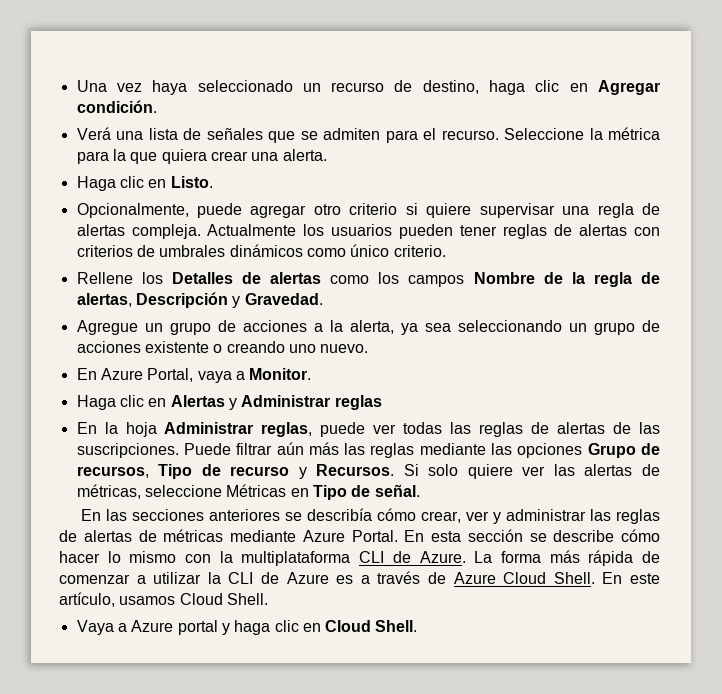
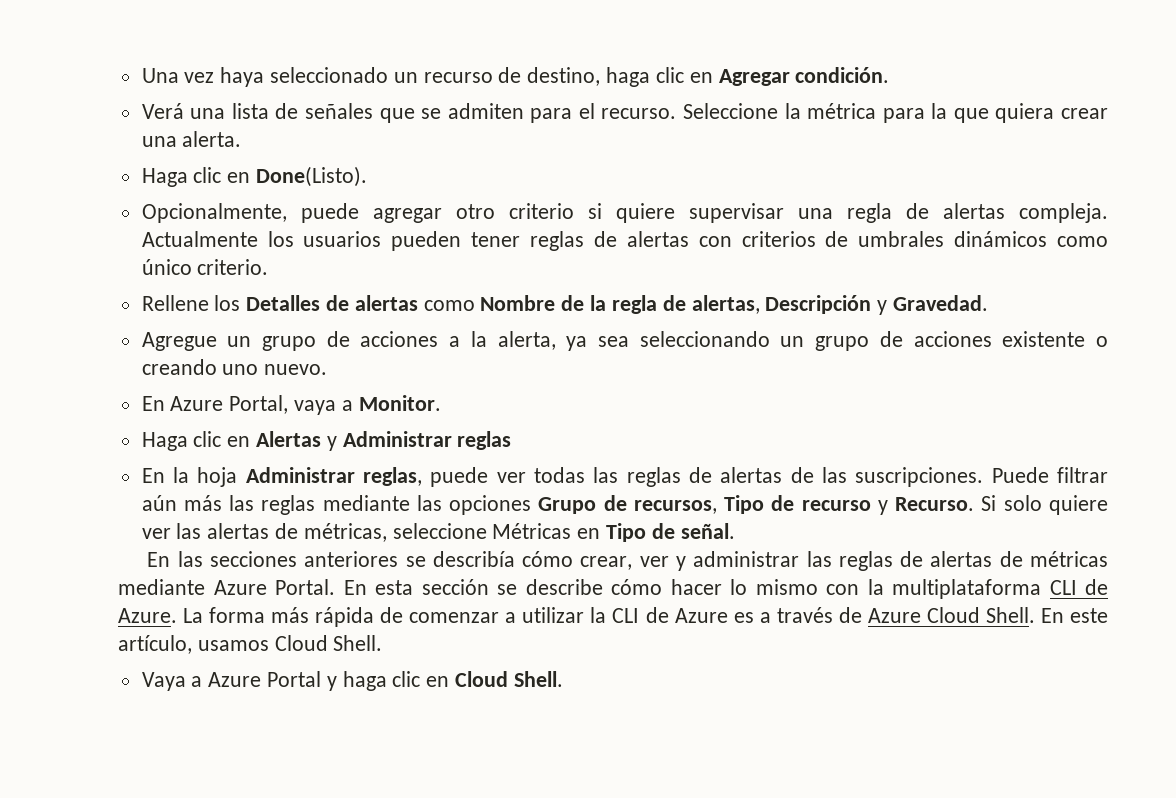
[170,176,213,188] Listo. -> [256,166,368,187] Done(Listo).
[378,272,465,287] los campos -> (475, 305) none
[316,464,395,476] Recursos. -> [895,497,975,511] Recurso.
[177,620,218,635] portal -> [267,671,322,687] Portal

